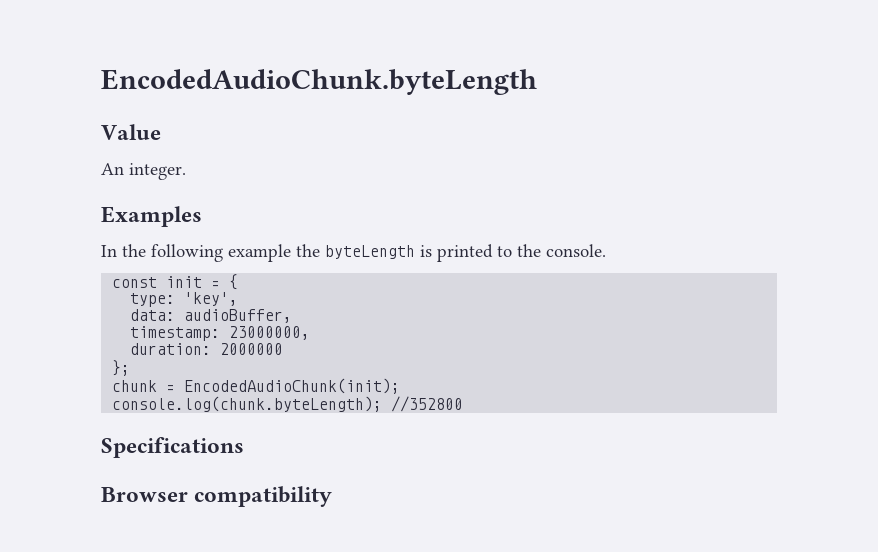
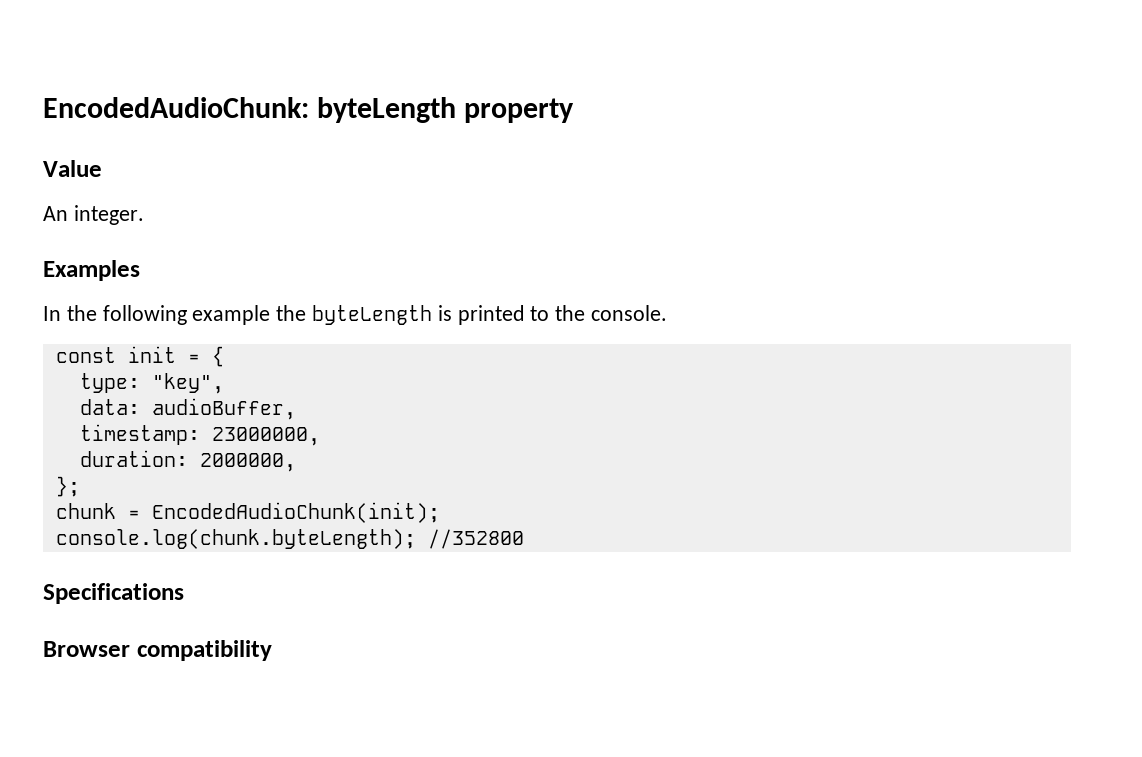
[101,69,537,95] EncodedAudioChunk.byteLength -> [43,97,574,123] EncodedAudioChunk: byteLength property
[184,292,239,306] 'key', -> [151,373,224,394] "key",
[220,343,284,355] 2000000 -> [199,453,296,472] 2000000,

